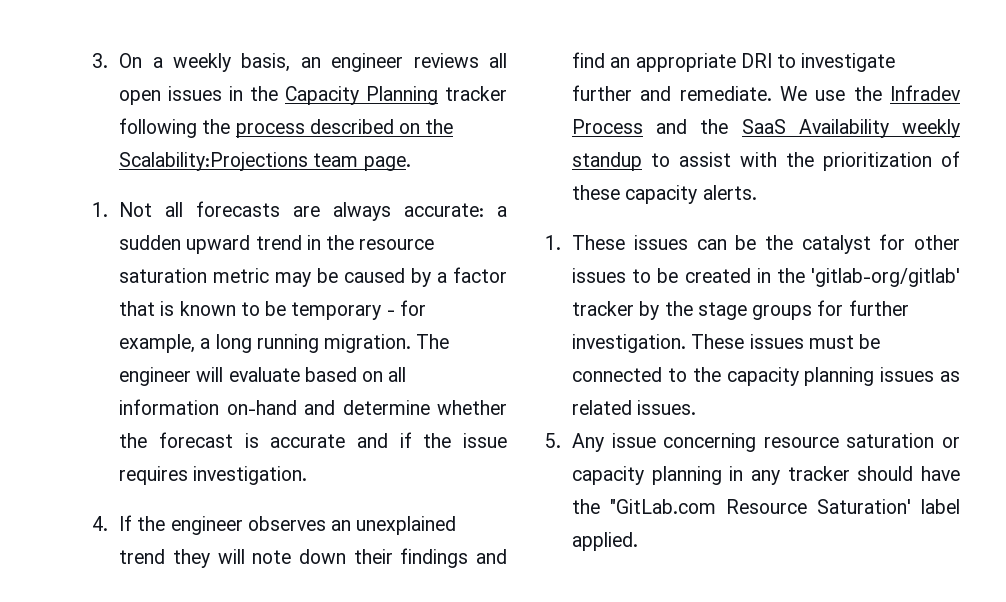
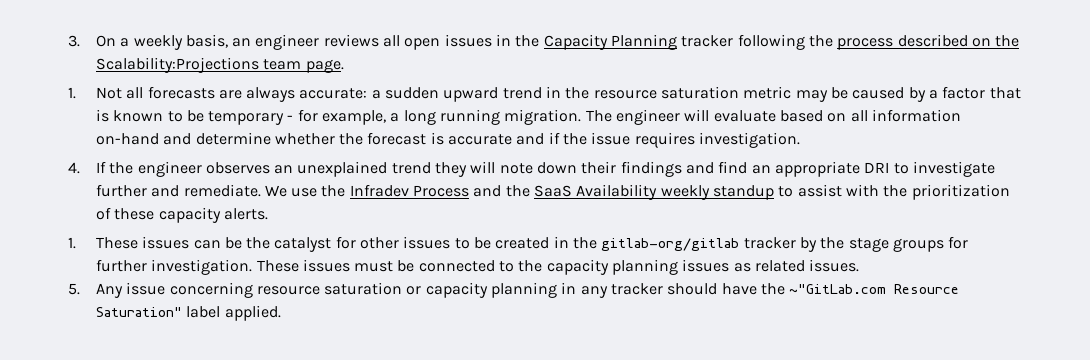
[811,268,960,287] 'gitlab-org/gitlab' -> [601,238,740,251] gitlab-org/gitlab
[610,499,912,514] "GitLab.com Resource Saturation' -> [789,284,960,294] [95,307,182,317] ~"GitLab.com Resource Saturation"

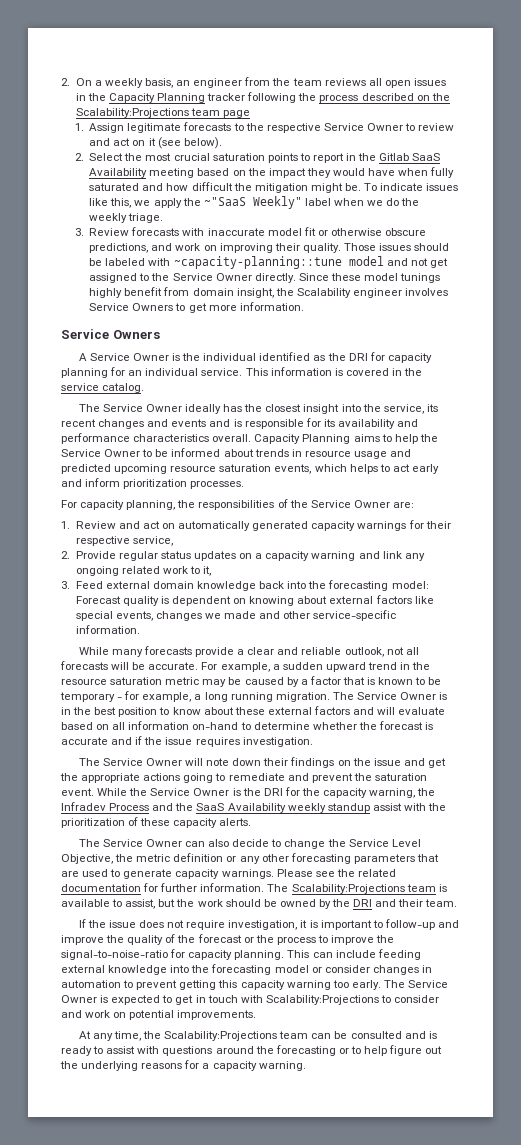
[68,35,80,47] 3. -> [61,78,70,86] 2.
(320, 42) none -> [244,77,322,86] from the team
[305,59,344,73] [68,86,368,102] page. // 1. Not all forecasts are always accurate: -> [222,110,250,118] [74,122,455,133] [89,137,222,149] [74,153,441,163] [89,167,455,178] [89,182,459,193] [89,196,420,209] [89,213,164,223] [74,227,427,236] [89,243,450,253] [89,256,448,269] [89,273,441,283] [89,287,449,298] [89,302,304,313] [61,329,160,339] [78,352,432,363] [61,367,423,378] [61,383,145,393] [78,404,438,414] [61,418,419,429] [61,433,438,444] [61,448,412,459] [61,464,439,474] [61,478,245,489] [61,499,414,510] [61,520,451,531] [75,536,173,546] [61,551,425,561] [75,566,212,576] [61,580,429,591] [75,595,434,606] [75,610,397,621] [75,625,140,634] [78,646,419,657] [60,661,270,672] page // 1. Assign legitimate forecasts to the respective Service Owner to review and act on it (see below). // 2. Select the most crucial saturation points to report in the Gitlab SaaS Availability meeting based on the impact they would have when fully saturated and how difficult the mitigation might be. To indicate issues like this, we apply the ~"SaaS Weekly" label when we do the weekly triage. // 3. Review forecasts with inaccurate model fit or otherwise obscure predictions, and work on improving their quality. Those issues should be labeled with ~capacity-planning::tune model and not get assigned to the Service Owner directly. Since these model tunings highly benefit from domain insight, the Scalability engineer involves Service Owners to get more information. // Service Owners // A Service Owner is the individual identified as the DRI for capacity planning for an individual service. This information is covered in the service catalog. // The Service Owner ideally has the closest insight into the service, its recent changes and events and is responsible for its availability and performance characteristics overall. Capacity Planning aims to help the Service Owner to be informed about trends in resource usage and predicted upcoming resource saturation events, which helps to act early and inform prioritization processes. // For capacity planning, the responsibilities of the Service Owner are: // 1. Review and act on automatically generated capacity warnings for their respective service, // 2. Provide regular status updates on a capacity warning and link any ongoing related work to it, // 3. Feed external domain knowledge back into the forecasting model: Forecast quality is dependent on knowing about external factors like special events, changes we made and other service-specific information. // While many forecasts provide a clear and reliable outlook, not all forecasts will be accurate. For example,
[616,109,681,125] engineer -> [356,692,448,700] [61,706,375,717] Service Owner is in the best position to know about these external factors and
[163,133,192,145] and -> [240,722,251,730] to
[68,161,468,177] 4. If the engineer observes an unexplained trend they -> [78,758,182,766] The Service Owner
[686,161,995,177] [95,184,318,197] and find an appropriate DRI to investigate further and remediate. We use -> [337,758,446,768] [60,773,427,783] [61,787,416,798] on the issue and get the appropriate actions going to remediate and prevent the saturation event. While the Service Owner is the DRI for the capacity warning,
[778,186,794,197] to -> (370, 808) none
[68,236,969,252] [95,259,860,275] [68,282,960,298] [95,305,281,321] 1. These issues can be the catalyst for other issues to be created in the gitlab-org/gitlab tracker by the stage groups for further investigation. These issues must be connected to the capacity planning issues as related issues. // 5. Any issue concerning resource saturation or capacity planning in any tracker should have the ~"GitLab.com Resource Saturation" label applied. -> [78,839,421,849] [61,853,439,864] [61,869,396,879] [61,883,447,894] [61,899,458,909] [78,919,459,930] [61,934,395,945] [61,949,421,960] [61,964,432,975] [61,980,449,990] [61,995,440,1005] [61,1010,257,1020] [78,1031,437,1041] [61,1045,443,1056] [60,1060,306,1071] The Service Owner can also decide to change the Service Level Objective, the metric definition or any other forecasting parameters that are used to generate capacity warnings. Please see the related documentation for further information. The Scalability:Projections team is available to assist, but the work should be owned by the DRI and their team. // If the issue does not require investigation, it is important to follow-up and improve the quality of the forecast or the process to improve the signal-to-noise-ratio for capacity planning. This can include feeding external knowledge into the forecasting model or consider changes in automation to prevent getting this capacity warning too early. The Service Owner is expected to get in touch with Scalability:Projections to consider and work on potential improvements. // At any time, the Scalability:Projections team can be consulted and is ready to assist with questions around the forecasting or to help figure out the underlying reasons for a capacity warning.

